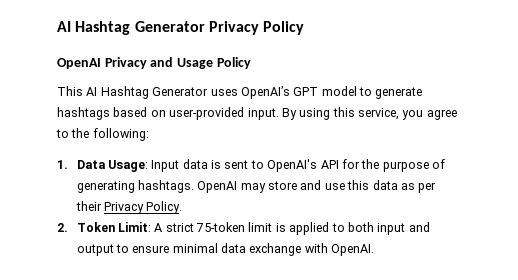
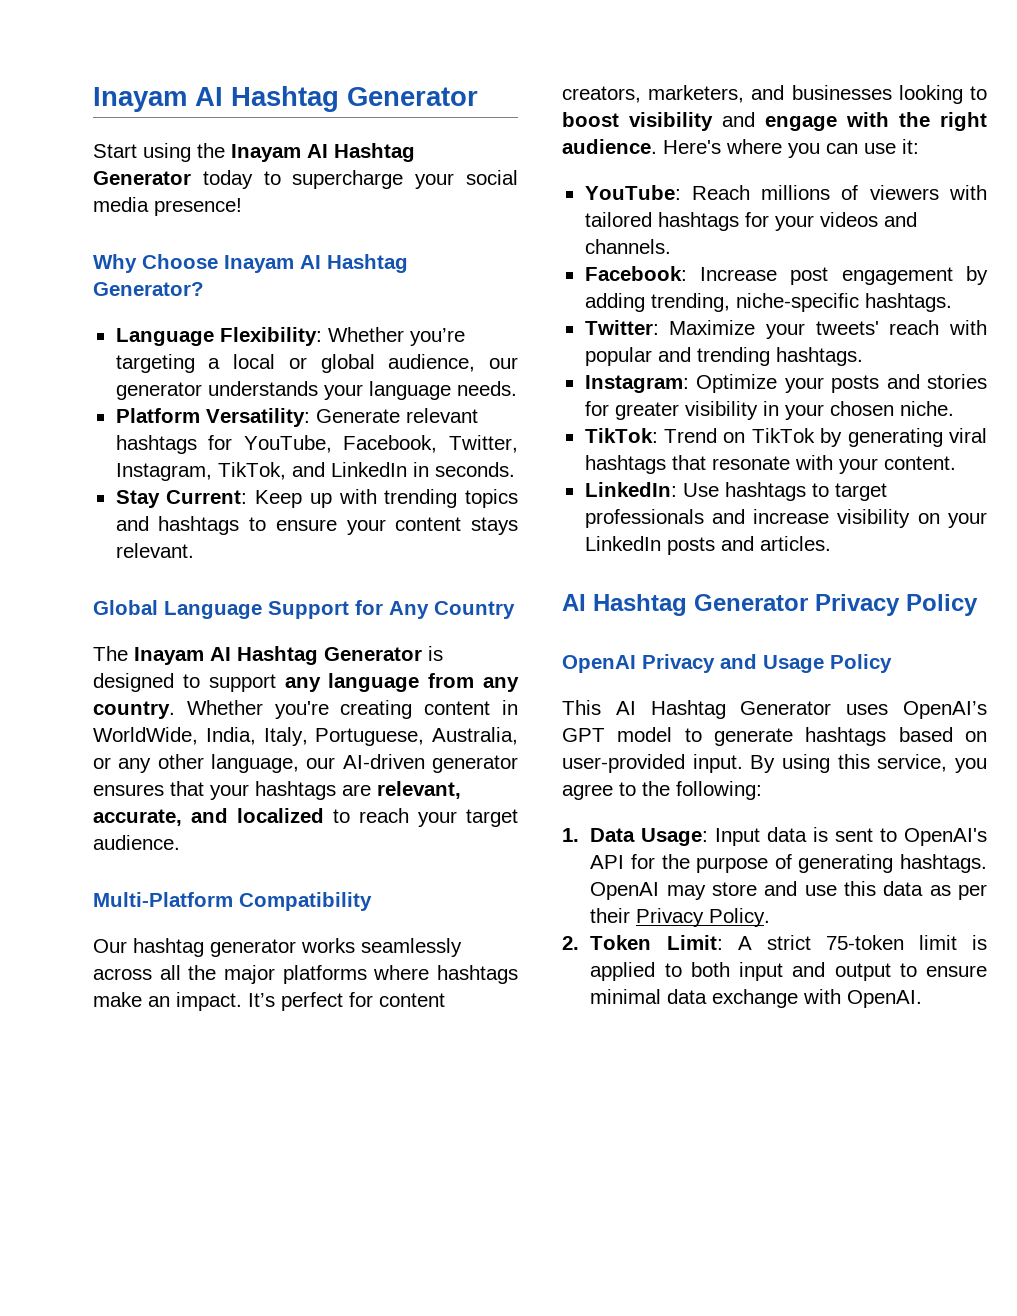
(57, 26) none -> [93,86,478,112] [93,143,415,162] [93,170,518,189] [93,197,242,216] [93,254,408,273] [93,282,204,296] [115,327,465,346] [115,354,518,373] [115,381,517,400] [115,408,478,427] [115,435,518,454] [115,462,515,481] [115,489,518,508] [115,516,518,535] [115,543,194,558] [93,600,515,619] [93,646,443,665] [93,673,519,692] [93,700,518,719] [93,727,518,746] [93,754,518,773] [93,781,461,800] [93,808,518,827] [93,835,180,850] [93,892,372,911] [93,938,462,957] [93,965,518,984] [93,992,445,1011] [562,85,987,104] [562,112,987,131] [562,139,919,158] [584,185,987,200] [584,212,917,231] [584,239,671,254] [584,266,988,285] [584,293,952,312] [584,320,987,339] [584,347,863,366] [584,374,987,393] [584,401,954,420] [584,428,987,447] [584,455,956,474] [584,482,887,501] [584,509,987,528] [584,536,831,555] Inayam AI Hashtag Generator // Start using the Inayam AI Hashtag Generator today to supercharge your social media presence! // Why Choose Inayam AI Hashtag Generator? // Language Flexibility: Whether you’re targeting a local or global audience, our generator understands your language needs. // Platform Versatility: Generate relevant hashtags for YouTube, Facebook, Twitter, Instagram, TikTok, and LinkedIn in seconds. // Stay Current: Keep up with trending topics and hashtags to ensure your content stays relevant. // Global Language Support for Any Country // The Inayam AI Hashtag Generator is designed to support any language from any country. Whether you're creating content in WorldWide, India, Italy, Portuguese, Australia, or any other language, our AI-driven generator ensures that your hashtags are relevant, accurate, and localized to reach your target audience. // Multi-Platform Compatibility // Our hashtag generator works seamlessly across all the major platforms where hashtags make an impact. It’s perfect for content creators, marketers, and businesses looking to boost visibility and engage with the right audience. Here's where you can use it: // YouTube: Reach millions of viewers with tailored hashtags for your videos and channels. // Facebook: Increase post engagement by adding trending, niche-specific hashtags. // Twitter: Maximize your tweets' reach with popular and trending hashtags. // Instagram: Optimize your posts and stories for greater visibility in your chosen niche. // TikTok: Trend on TikTok by generating viral hashtags that resonate with your content. // LinkedIn: Use hashtags to target professionals and increase visibility on your LinkedIn posts and articles. //

